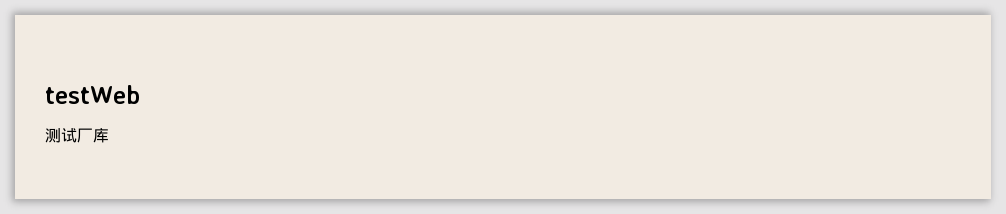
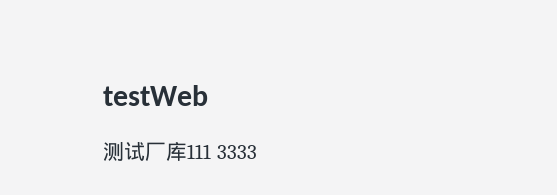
(109, 135) none -> [187,144,257,159] 111 3333

